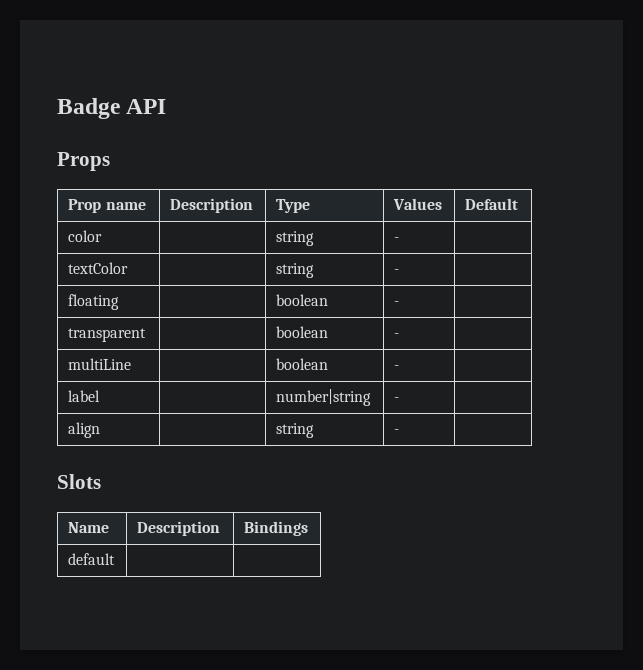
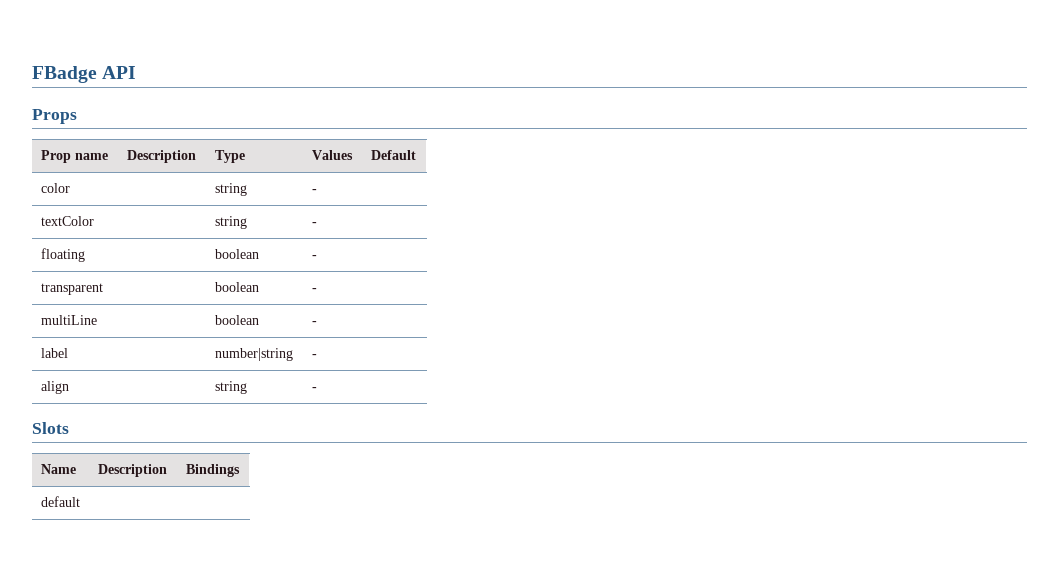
[57,98,120,119] Badge -> [32,66,97,83] FBadge

